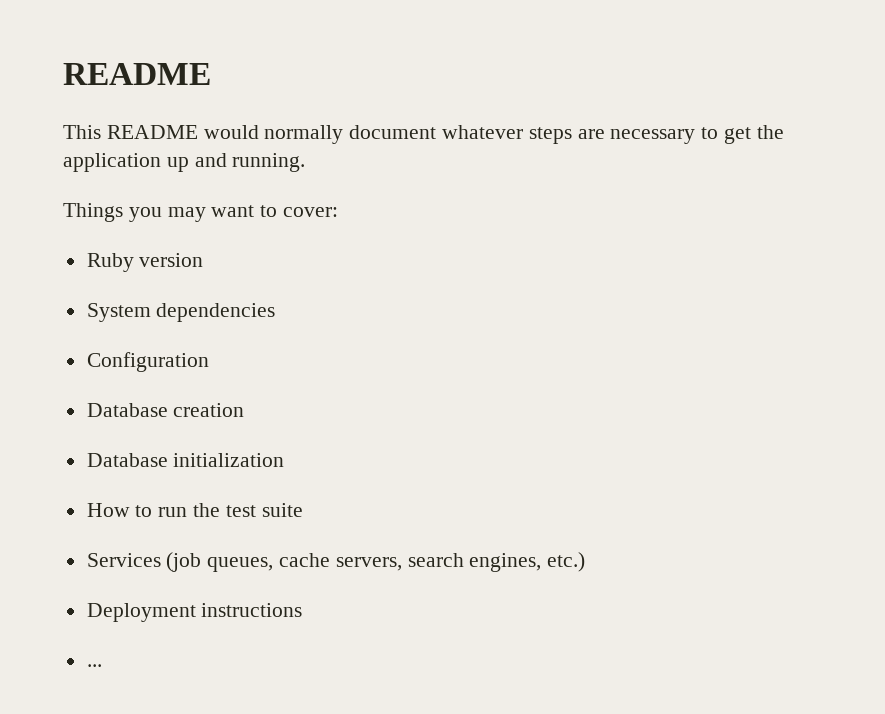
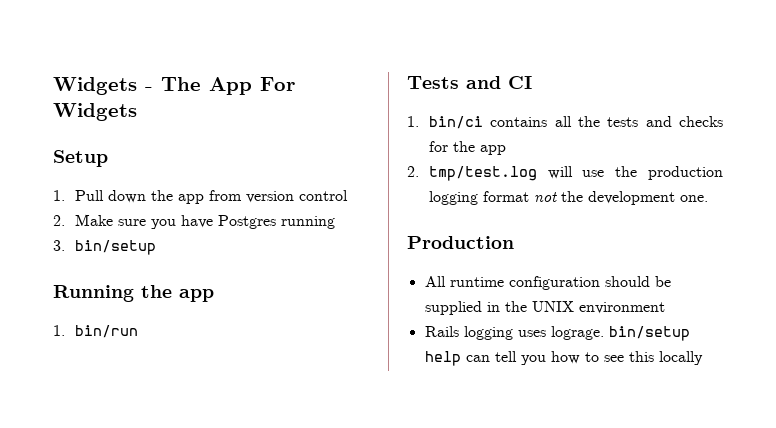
[63,63,211,85] [63,125,784,144] [63,153,306,172] [63,203,339,222] [86,253,204,272] [86,303,276,322] [86,352,209,372] [86,403,245,417] [86,453,285,467] [86,503,303,517] [86,552,586,572] [86,603,303,622] [86,664,102,667] README // This README would normally document whatever steps are necessary to get the application up and running. // Things you may want to cover: // Ruby version // System dependencies // Configuration // Database creation // Database initialization // How to run the test suite // Services (job queues, cache servers, search engines, etc.) // Deployment instructions // ... -> [53,77,295,95] [53,103,137,121] [53,150,108,167] [53,190,348,204] [53,214,335,229] [53,240,156,255] [53,285,214,302] [53,325,138,338] [407,76,532,89] [407,116,723,129] [428,141,506,155] [407,166,723,181] [428,191,708,205] [407,236,514,249] [424,276,671,290] [424,301,665,315] [424,326,690,341] [424,351,703,366] Widgets - The App For Widgets // Setup // 1. Pull down the app from version control // 2. Make sure you have Postgres running // 3. bin/setup // Running the app // 1. bin/run // Tests and CI // 1. bin/ci contains all the tests and checks for the app // 2. tmp/test.log will use the production logging format not the development one. // Production // All runtime configuration should be supplied in the UNIX environment // Rails logging uses lograge. bin/setup help can tell you how to see this locally

